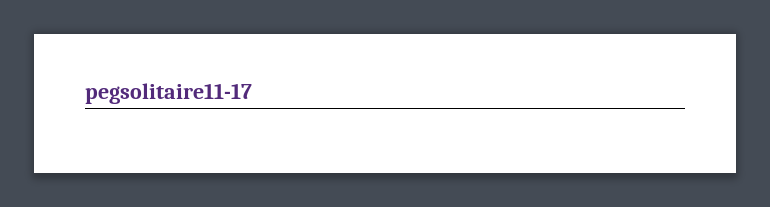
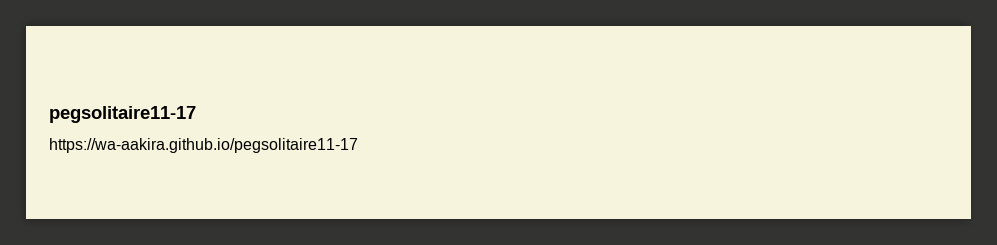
(252, 93) none -> [49,138,358,153] // https://wa-aakira.github.io/pegsolitaire11-17

